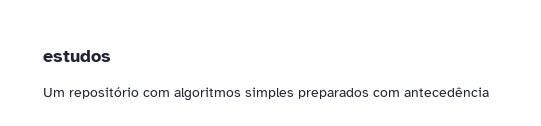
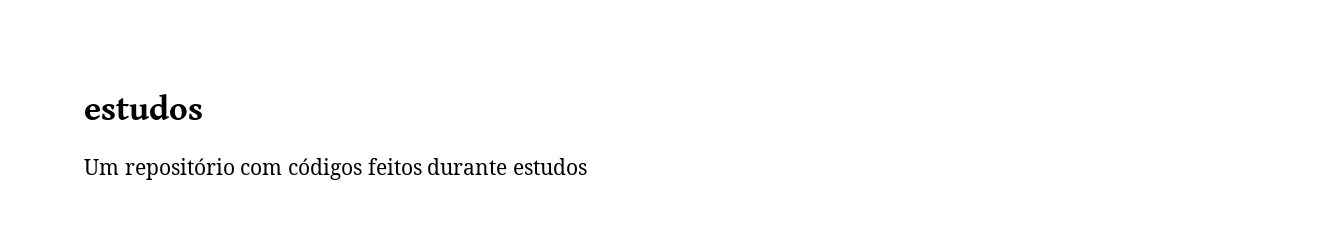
[174,87,489,101] algoritmos simples preparados com antecedência -> [288,158,588,180] códigos feitos durante estudos

